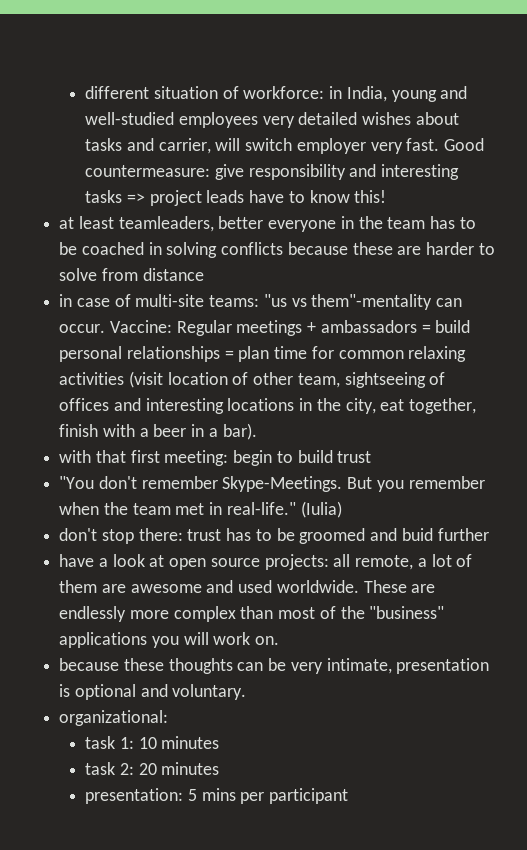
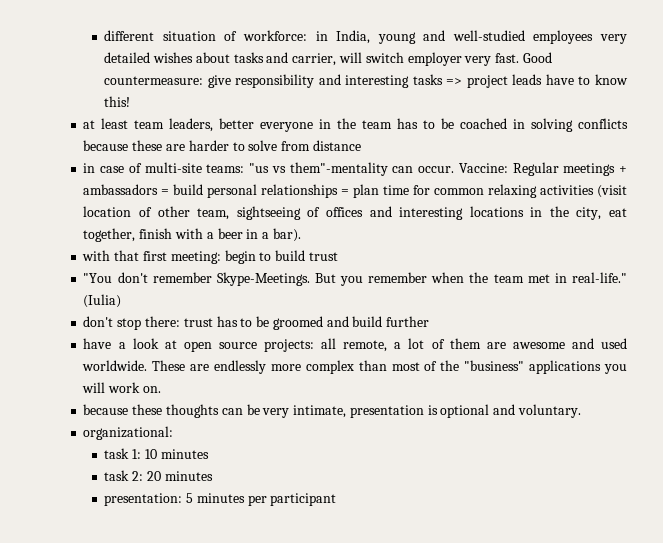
[118,216,214,232] teamleaders, -> [134,118,214,132] team leaders,
[401,528,433,541] buid -> [352,316,383,327] build
[201,788,236,801] mins -> [196,493,245,503] minutes

